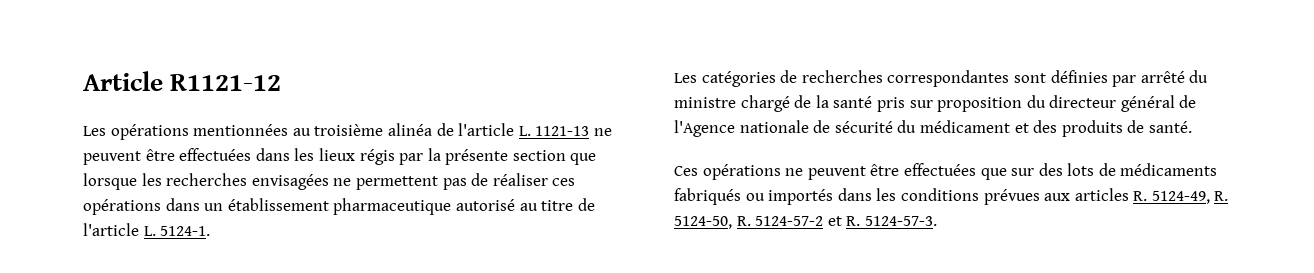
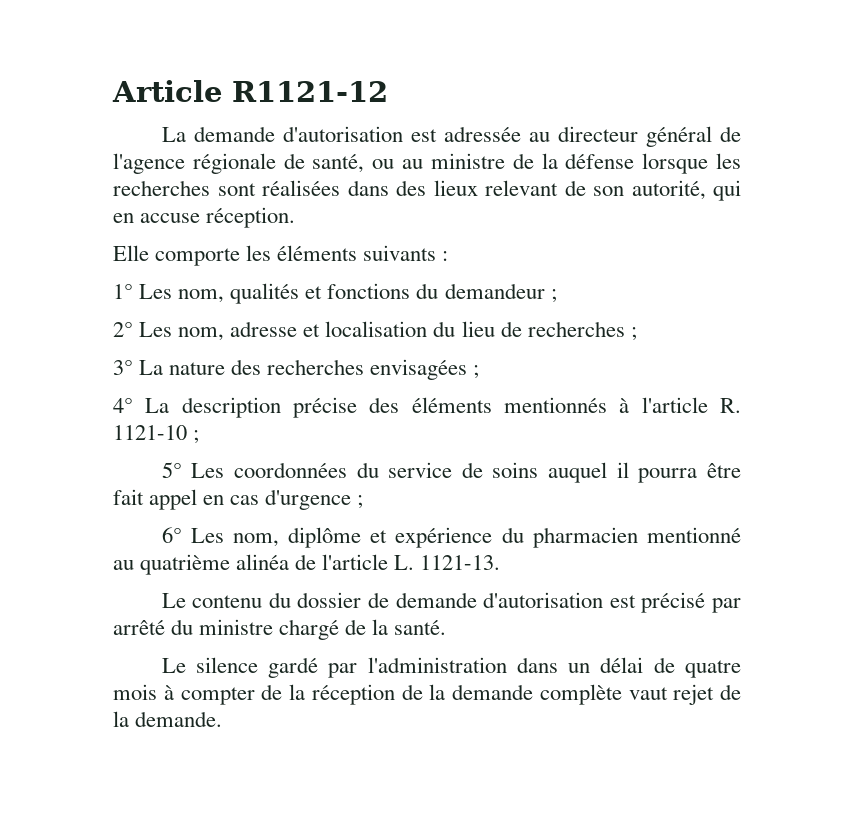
[83,123,612,140] [83,148,597,165] [83,173,576,190] [83,198,595,215] [83,223,211,236] [674,70,1108,87] Les opérations mentionnées au troisième alinéa de l'article L. 1121-13 ne peuvent être effectuées dans les lieux régis par la présente section que lorsque les recherches envisagées ne permettent pas de réaliser ces opérations dans un établissement pharmaceutique autorisé au titre de l'article L. 5124-1. // Les catégories de recherches correspondantes sont définies -> [161,126,742,147] [113,153,741,174] [113,180,741,201] [113,207,296,228] [113,245,449,266] [113,283,557,304] [113,321,637,341] [113,359,480,380] [113,397,741,418] [113,425,200,444] [161,462,742,483] [113,489,364,510] [161,527,742,548] [113,554,501,575] [161,592,706,613] La demande d'autorisation est adressée au directeur général de l'agence régionale de santé, ou au ministre de la défense lorsque les recherches sont réalisées dans des lieux relevant de son autorité, qui en accuse réception. // Elle comporte les éléments suivants : // 1° Les nom, qualités et fonctions du demandeur ; // 2° Les nom, adresse et localisation du lieu de recherches ; // 3° La nature des recherches envisagées ; // 4° La description précise des éléments mentionnés à l'article R. 1121-10 ; // 5° Les coordonnées du service de soins auquel il pourra être fait appel en cas d'urgence ; // 6° Les nom, diplôme et expérience du pharmacien mentionné au quatrième alinéa de l'article L. 1121-13. // Le contenu du dossier de demande d'autorisation est précisé
[833,95,1197,112] [674,120,1192,137] [674,163,1218,180] [674,188,1229,205] [674,216,937,229] santé pris sur proposition du directeur général de l'Agence nationale de sécurité du médicament et des produits de santé. // Ces opérations ne peuvent être effectuées que sur des lots de médicaments fabriqués ou importés dans les conditions prévues aux articles R. 5124-49, R. 5124-50, R. 5124-57-2 et R. 5124-57-3. -> [394,620,447,635] [161,657,741,678] [113,684,741,705] [113,711,223,727] santé. // Le silence gardé par l'administration dans un délai de quatre mois à compter de la réception de la demande complète vaut rejet de la demande.

